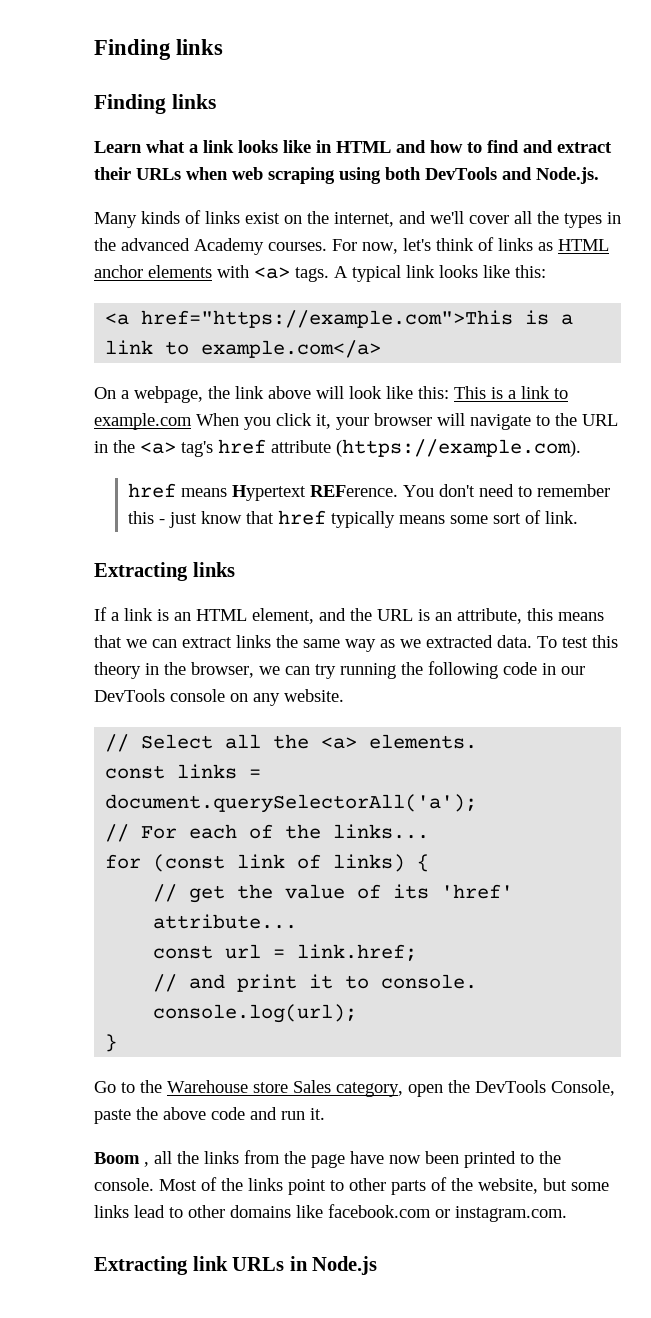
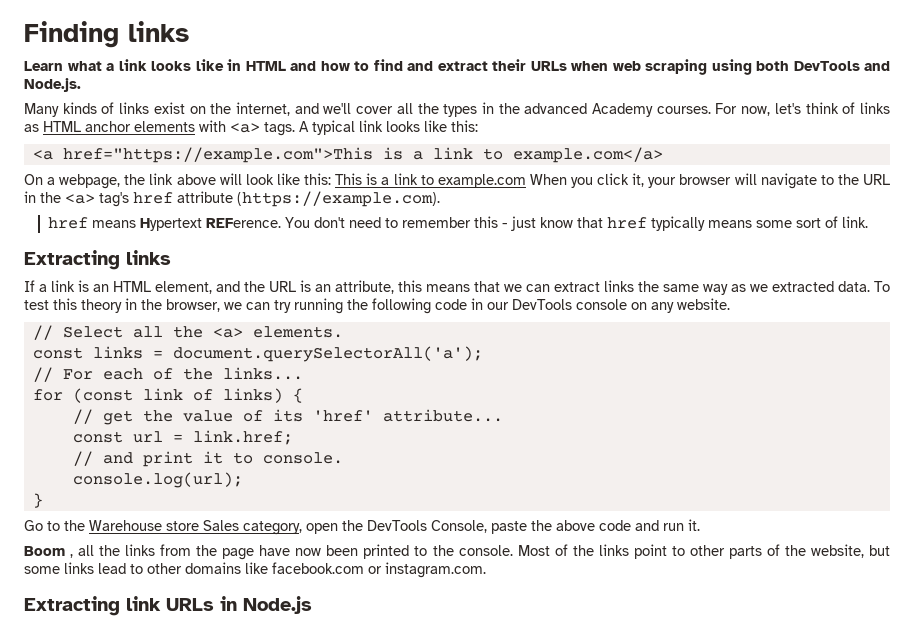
[94,39,224,60] [94,94,216,114] Finding links // Finding links -> [24,21,189,48] Finding links

